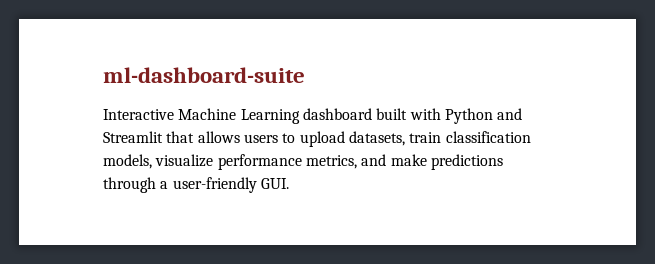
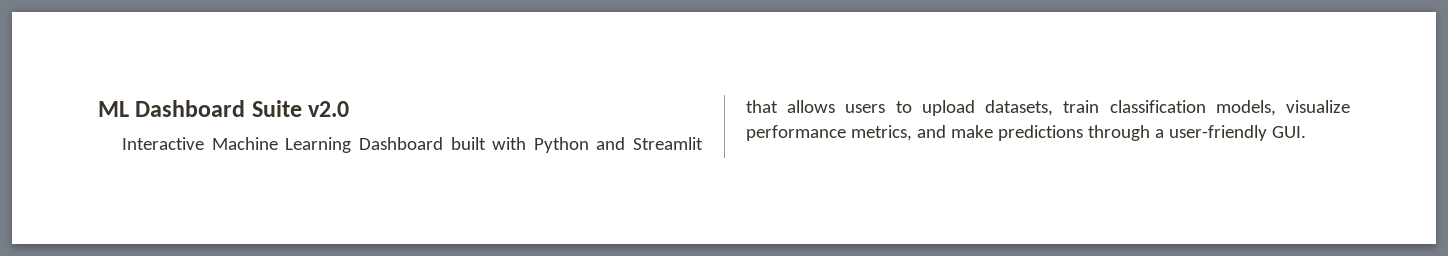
[103,67,305,83] ml-dashboard-suite -> [98,100,350,117] ML Dashboard Suite v2.0
[302,108,372,120] dashboard -> [359,137,444,150] Dashboard

